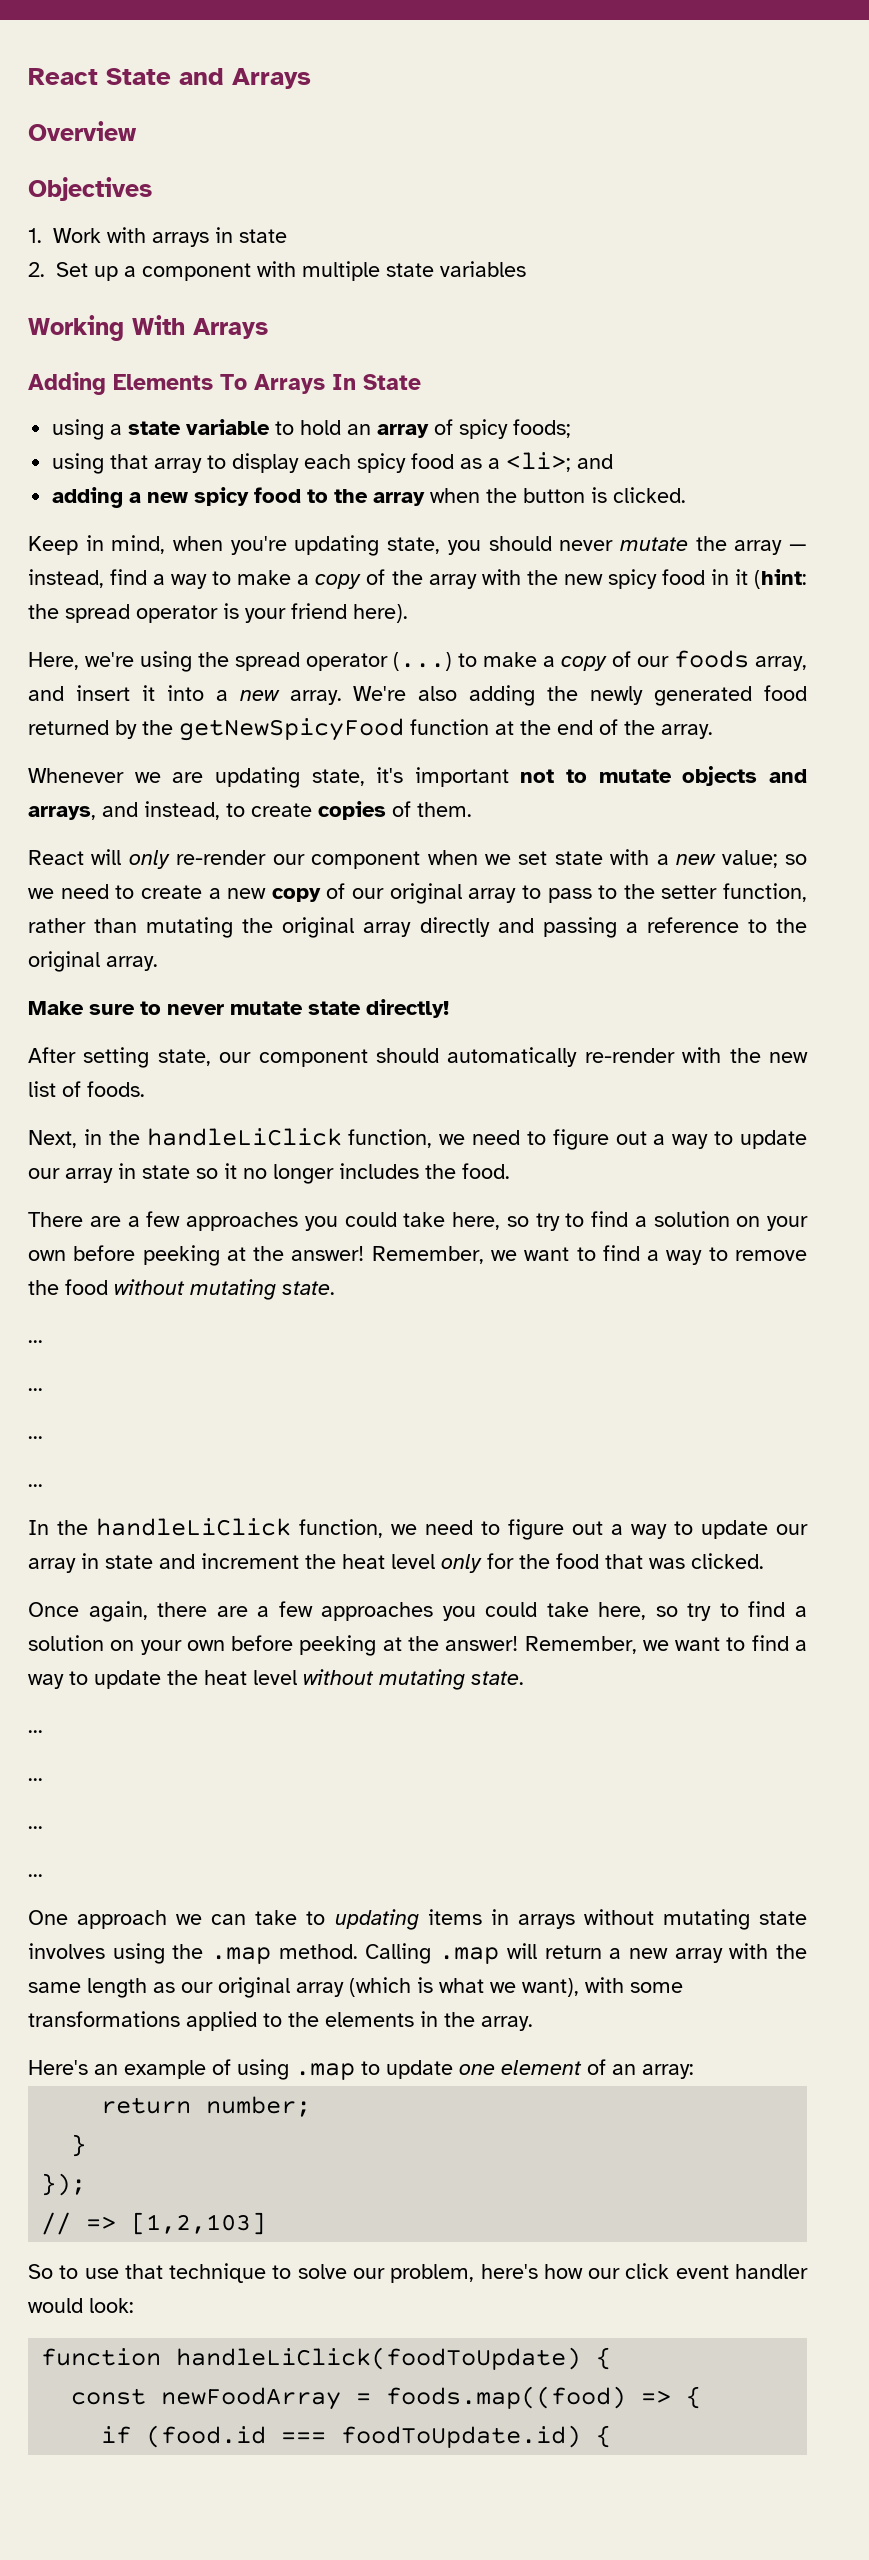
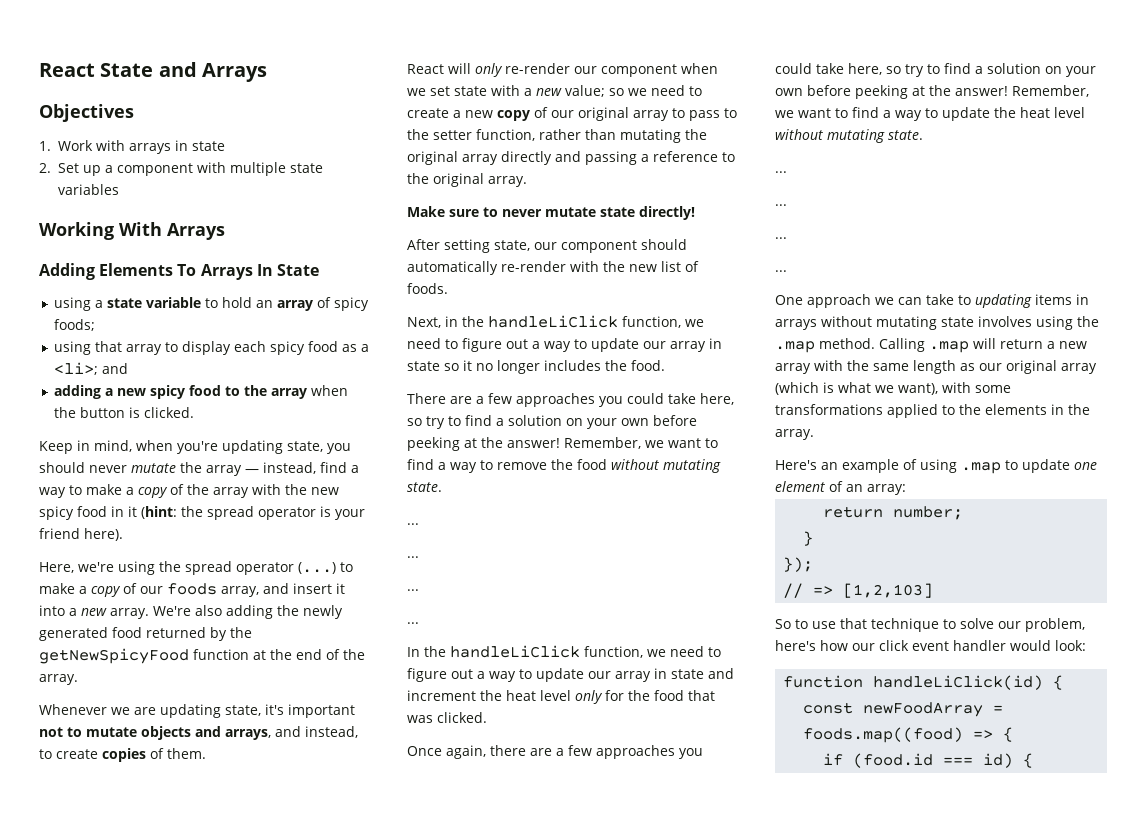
[28,121,137,141] // Overview -> (267, 72) none
[176,2347,582,2370] handleLiClick(foodToUpdate) -> [873,675,1044,690] handleLiClick(id)
[341,2425,582,2448] foodToUpdate.id) -> [983,753,1014,768] id)

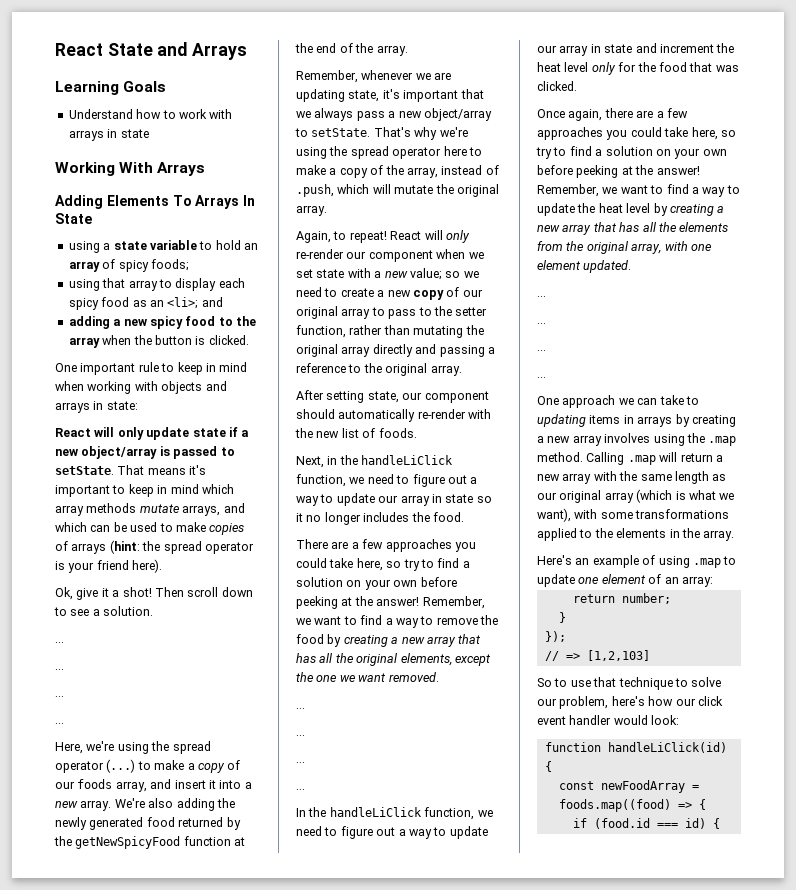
[39,104,134,122] [39,140,225,154] [39,162,323,176] [58,184,119,195] Objectives // 1. Work with arrays in state // 2. Set up a component with multiple state variables -> [55,81,167,95] [68,109,233,119] [68,129,149,141] Learning Goals // Understand how to work with arrays in state
[361,344,370,352] a -> [149,300,164,307] an
[39,440,351,454] [39,462,359,476] [39,484,339,498] [39,506,137,520] Keep in mind, when you're updating state, you should never mutate the array — instead, find a way to make a copy of the array with the new spicy food in it -> [55,362,248,375] [55,381,227,394] [55,401,138,413] [55,427,250,440] [55,446,235,459] [55,465,207,475] [55,484,234,497] [55,503,245,516] [55,522,245,535] [55,541,107,554] One important rule to keep in mind when working with objects and arrays in state: // React will only update state if a new object/array is passed to setState. That means it's important to keep in mind which array methods mutate arrays, and which can be used to make copies of arrays
(123, 534) none -> [55,587,253,600] [54,606,154,616] [55,642,64,643] [55,669,64,670] [55,696,64,697] [55,723,64,724] // Ok, give it a shot! Then scroll down to see a solution. // ... // ... // ... // ...
[39,704,107,715] Whenever -> [296,70,414,83] Remember, whenever
[39,726,358,740] [39,748,206,762] not to mutate objects and arrays, and instead, to create copies of them. // -> [460,89,484,99] [296,108,492,121] [295,127,468,140] [296,146,482,159] [296,165,499,178] [296,184,499,197] [296,205,327,216] [296,231,387,243] that we always pass a new object/array to setState. That's why we're using the spread operator here to make a copy of the array, instead of .push, which will mutate the original array. // Again, to repeat!
[407,206,695,220] // Make sure to never mutate state directly! -> (462, 370) none
[611,459,721,473] [407,482,442,492] without mutating state. -> [327,634,482,647] [296,653,491,666] [296,672,439,682] by creating a new array that has all the original elements, except the one we want removed.
[775,129,923,143] without mutating state. -> [653,203,725,216] [537,222,729,235] [537,241,712,254] [537,260,632,273] by creating a new array that has all the elements from the original array, with one element updated.
[821,316,974,330] without mutating state -> [675,414,736,427] [537,435,602,446] by creating a new array

